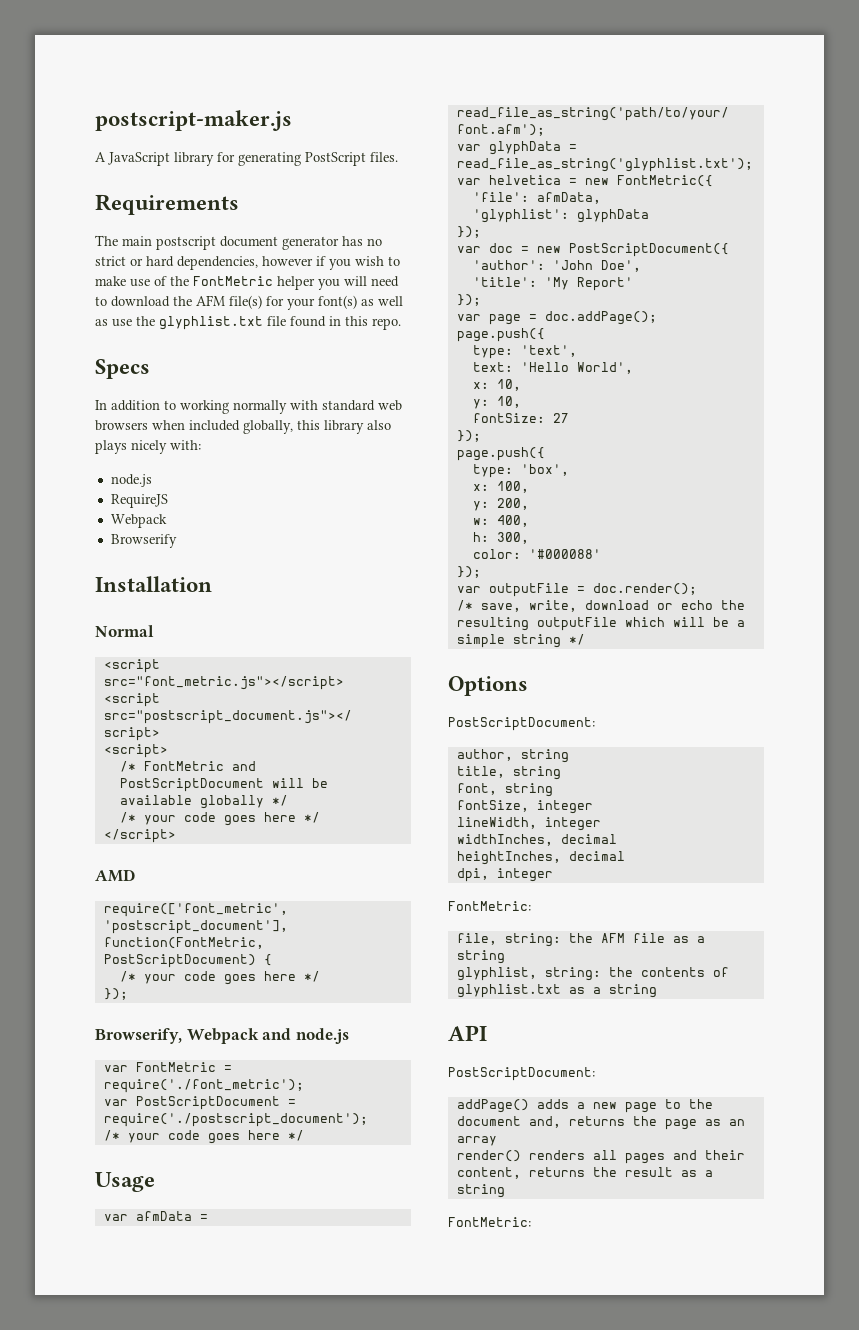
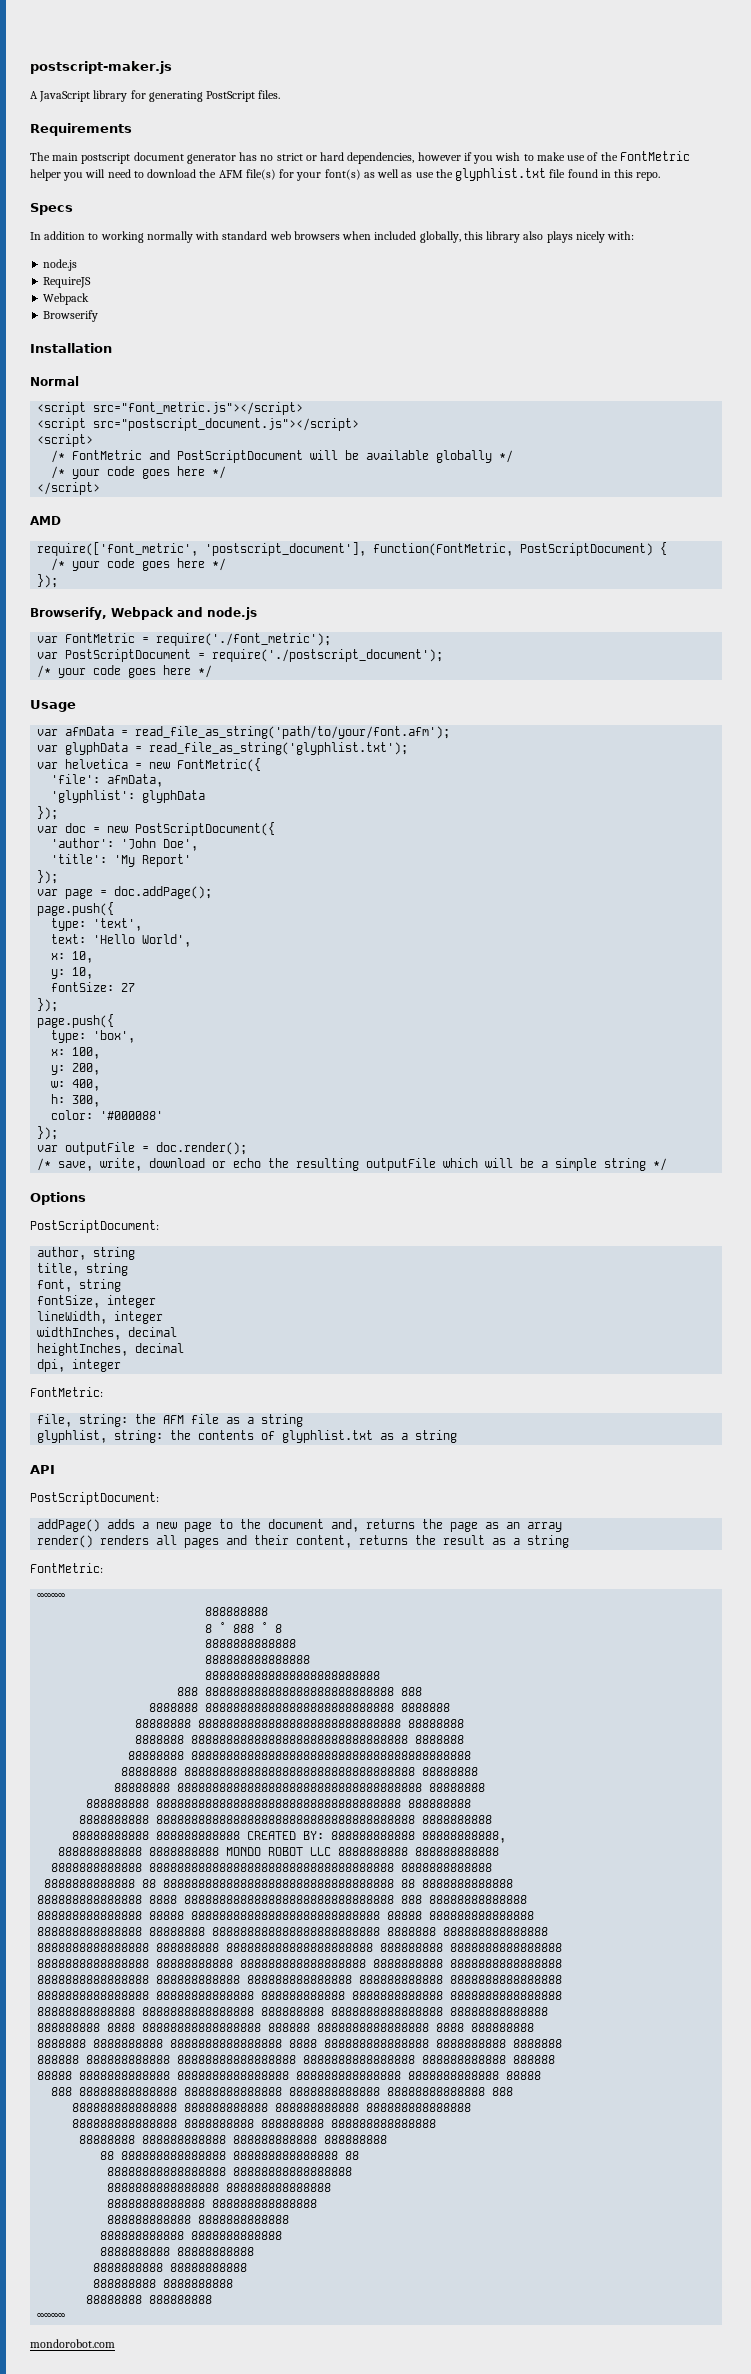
(531, 1222) none -> [37,1593,66,1600] [205,1607,269,1616] [205,1622,283,1633] [205,1639,297,1648] [205,1655,311,1664] [205,1671,381,1680] [177,1687,423,1696] [149,1703,451,1712] [135,1719,465,1728] [135,1735,465,1744] [128,1751,472,1760] [121,1767,479,1776] [114,1783,486,1792] [86,1799,472,1808] [79,1815,493,1824] [72,1831,507,1843] [58,1847,500,1856] [51,1863,493,1872] [44,1879,514,1888] [37,1895,528,1904] [37,1911,535,1920] [37,1927,549,1936] [37,1943,563,1952] [37,1959,563,1968] [37,1975,563,1984] [37,1991,563,2000] [37,2007,549,2016] [37,2023,535,2032] [37,2039,563,2048] [37,2055,556,2064] [37,2071,542,2080] [51,2087,514,2096] [72,2103,472,2112] [72,2119,437,2128] [79,2135,388,2144] [100,2151,360,2160] [107,2167,353,2176] [107,2183,332,2192] [107,2199,318,2208] [107,2215,290,2224] [100,2231,283,2240] [100,2247,255,2256] [93,2263,248,2272] [93,2279,234,2288] [86,2295,213,2304] [37,2313,66,2320] [30,2339,115,2348] // ∞∞∞∞ // 888888888 // 8 ˚ 888 ˚ 8 // 8888888888888 // 888888888888888 // 8888888888888888888888888 // 888 888888888888888888888888888 888 // 8888888 888888888888888888888888888 8888888 // 88888888 88888888888888888888888888888 88888888 // 8888888 8888888888888888888888888888888 8888888 // 88888888 8888888888888888888888888888888888888888 // 88888888 888888888888888888888888888888888 88888888 // 88888888 88888888888888888888888888888888888 88888888 // 888888888 88888888888888888888888888888888888 888888888 // 8888888888 8888888888888888888888888888888888888 8888888888 // 88888888888 888888888888 CREATED BY: 888888888888 88888888888, // 888888888888 8888888888 MONDO ROBOT LLC 8888888888 888888888888 // 8888888888888 88888888888888888888888888888888888 8888888888888 // 8888888888888 88 888888888888888888888888888888888 88 8888888888888 // 888888888888888 8888 888888888888888888888888888888 888 88888888888888 // 888888888888888 88888 888888888888888888888888888 88888 888888888888888 // 888888888888888 88888888 888888888888888888888888 8888888 888888888888888 // 8888888888888888 888888888 888888888888888888888 888888888 8888888888888888 // 8888888888888888 88888888888 888888888888888888 8888888888 8888888888888888 // 8888888888888888 888888888888 888888888888888 888888888888 8888888888888888 // 8888888888888888 88888888888888 888888888888 8888888888888 8888888888888888 // 88888888888888 8888888888888888 888888888 8888888888888888 88888888888888 // 888888888 8888 88888888888888888 888888 8888888888888888 8888 888888888 // 8888888 8888888888 8888888888888888 8888 888888888888888 8888888888 8888888 // 888888 888888888888 88888888888888888 8888888888888888 888888888888 888888 // 88888 8888888888888 8888888888888888 888888888888888 8888888888888 88888 // 888 88888888888888 88888888888888 8888888888888 88888888888888 888 // 888888888888888 888888888888 888888888888 888888888888888 // 888888888888888 8888888888 888888888 888888888888888 // 88888888 888888888888 888888888888 888888888 // 88 888888888888888 888888888888888 88 // 88888888888888888 88888888888888888 // 8888888888888888 888888888888888 // 88888888888888 888888888888888 // 888888888888 8888888888888 // 888888888888 8888888888888 // 8888888888 88888888888 // 8888888888 88888888888 // 888888888 8888888888 // 88888888 888888888 // ∞∞∞∞ // mondorobot.com

